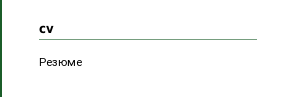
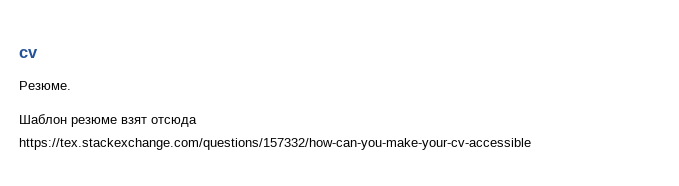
[39,58,82,66] Резюме -> [19,81,71,90] [19,114,197,127] [19,138,531,150] Резюме. // Шаблон резюме взят отсюда https://tex.stackexchange.com/questions/157332/how-can-you-make-your-cv-accessible

